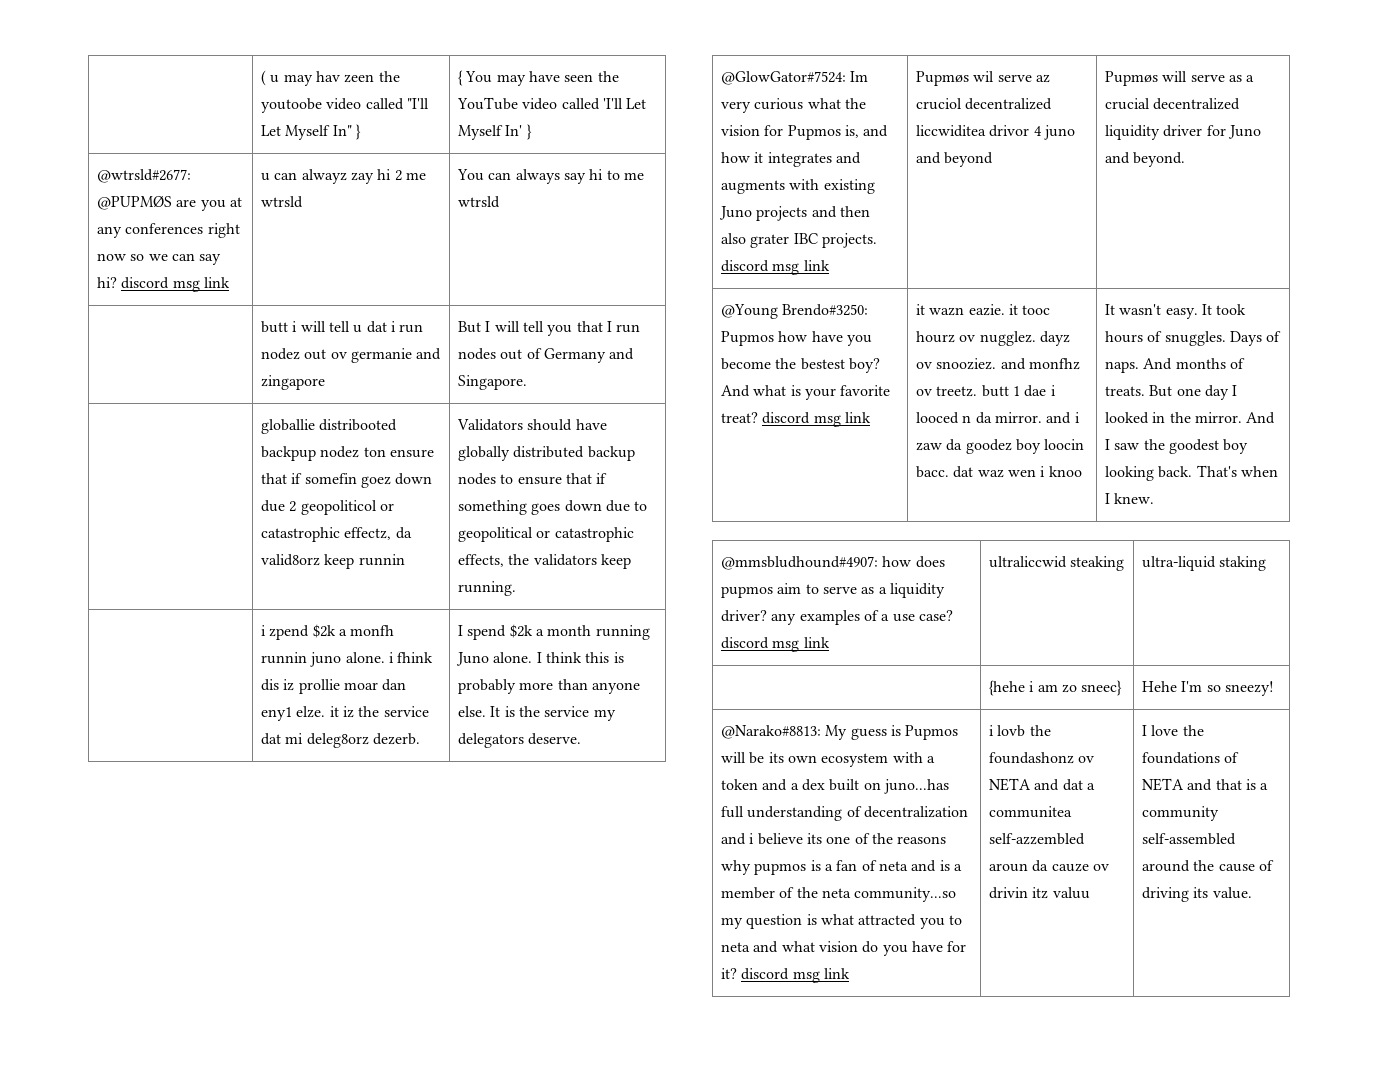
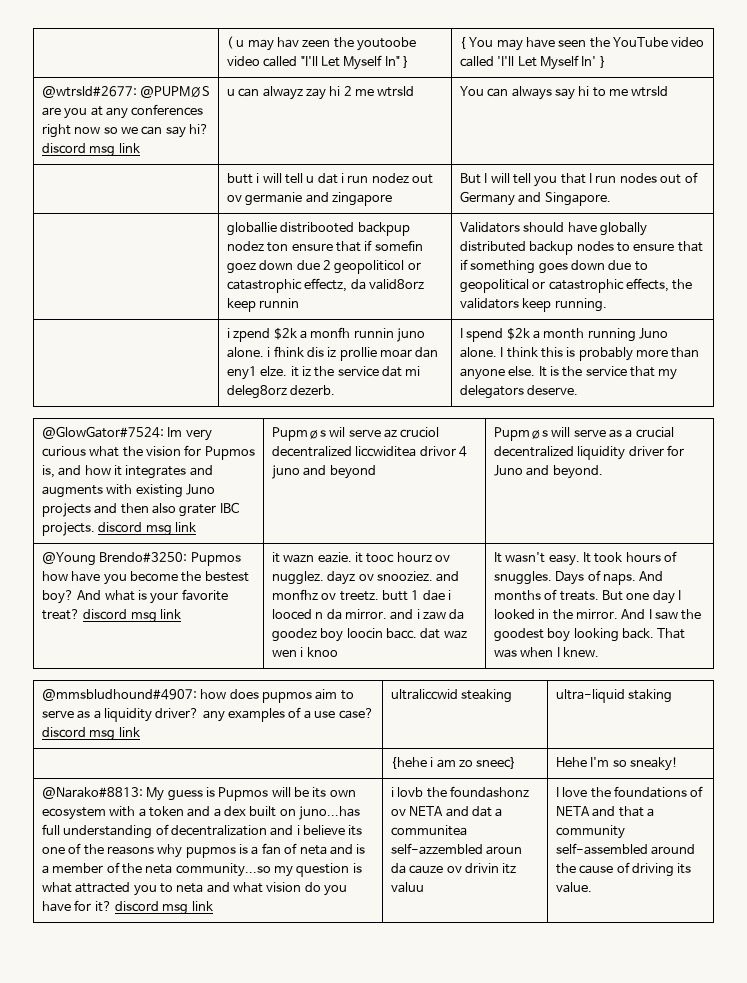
(590, 711) none -> [630,366,656,377] that
[1196,465,1237,477] That's -> [657,628,686,639] [493,649,517,658] That was
[1224,681,1274,696] sneezy! -> [629,757,678,771] sneaky!
[1245,779,1256,790] is -> (644, 811) none

